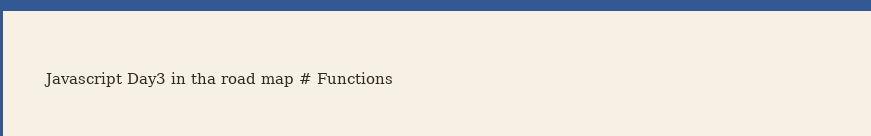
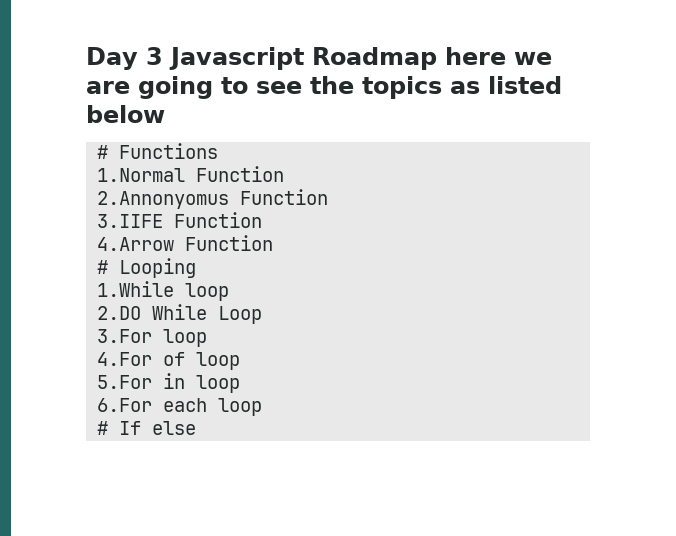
[44,72,393,87] Javascript Day3 in tha road map # Functions -> [86,47,552,70] [86,76,562,99] [86,105,165,123] [97,143,219,159] [97,166,285,182] [97,189,329,209] [97,212,263,228] [97,235,274,251] [97,258,197,278] [97,281,230,301] [97,304,263,324] [97,329,208,347] [97,352,241,370] [97,373,241,393] [97,398,263,416] [97,421,197,435] Day 3 Javascript Roadmap here we are going to see the topics as listed below // # Functions // 1.Normal Function // 2.Annonyomus Function // 3.IIFE Function // 4.Arrow Function // # Looping // 1.While loop // 2.DO While Loop // 3.For loop // 4.For of loop // 5.For in loop // 6.For each loop // # If else

